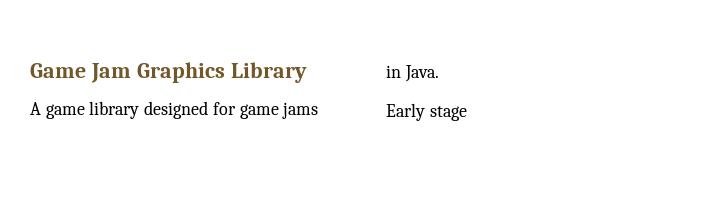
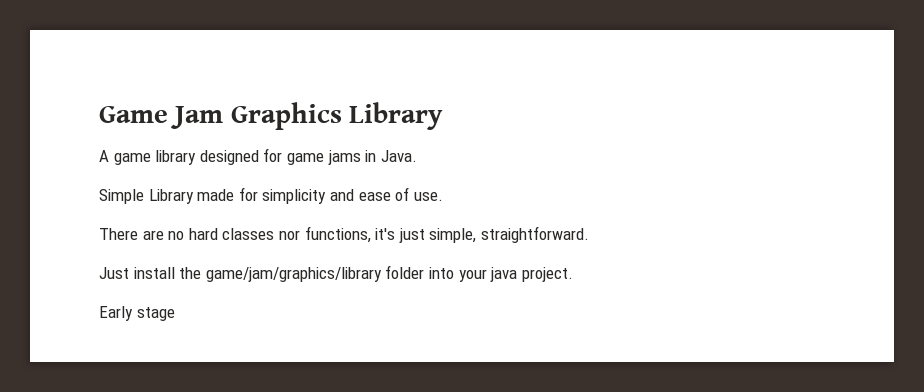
(439, 73) none -> [99,187,443,204] [99,226,589,243] [99,265,573,282] // Simple Library made for simplicity and ease of use. // There are no hard classes nor functions, it's just simple, straightforward. // Just install the game/jam/graphics/library folder into your java project.

